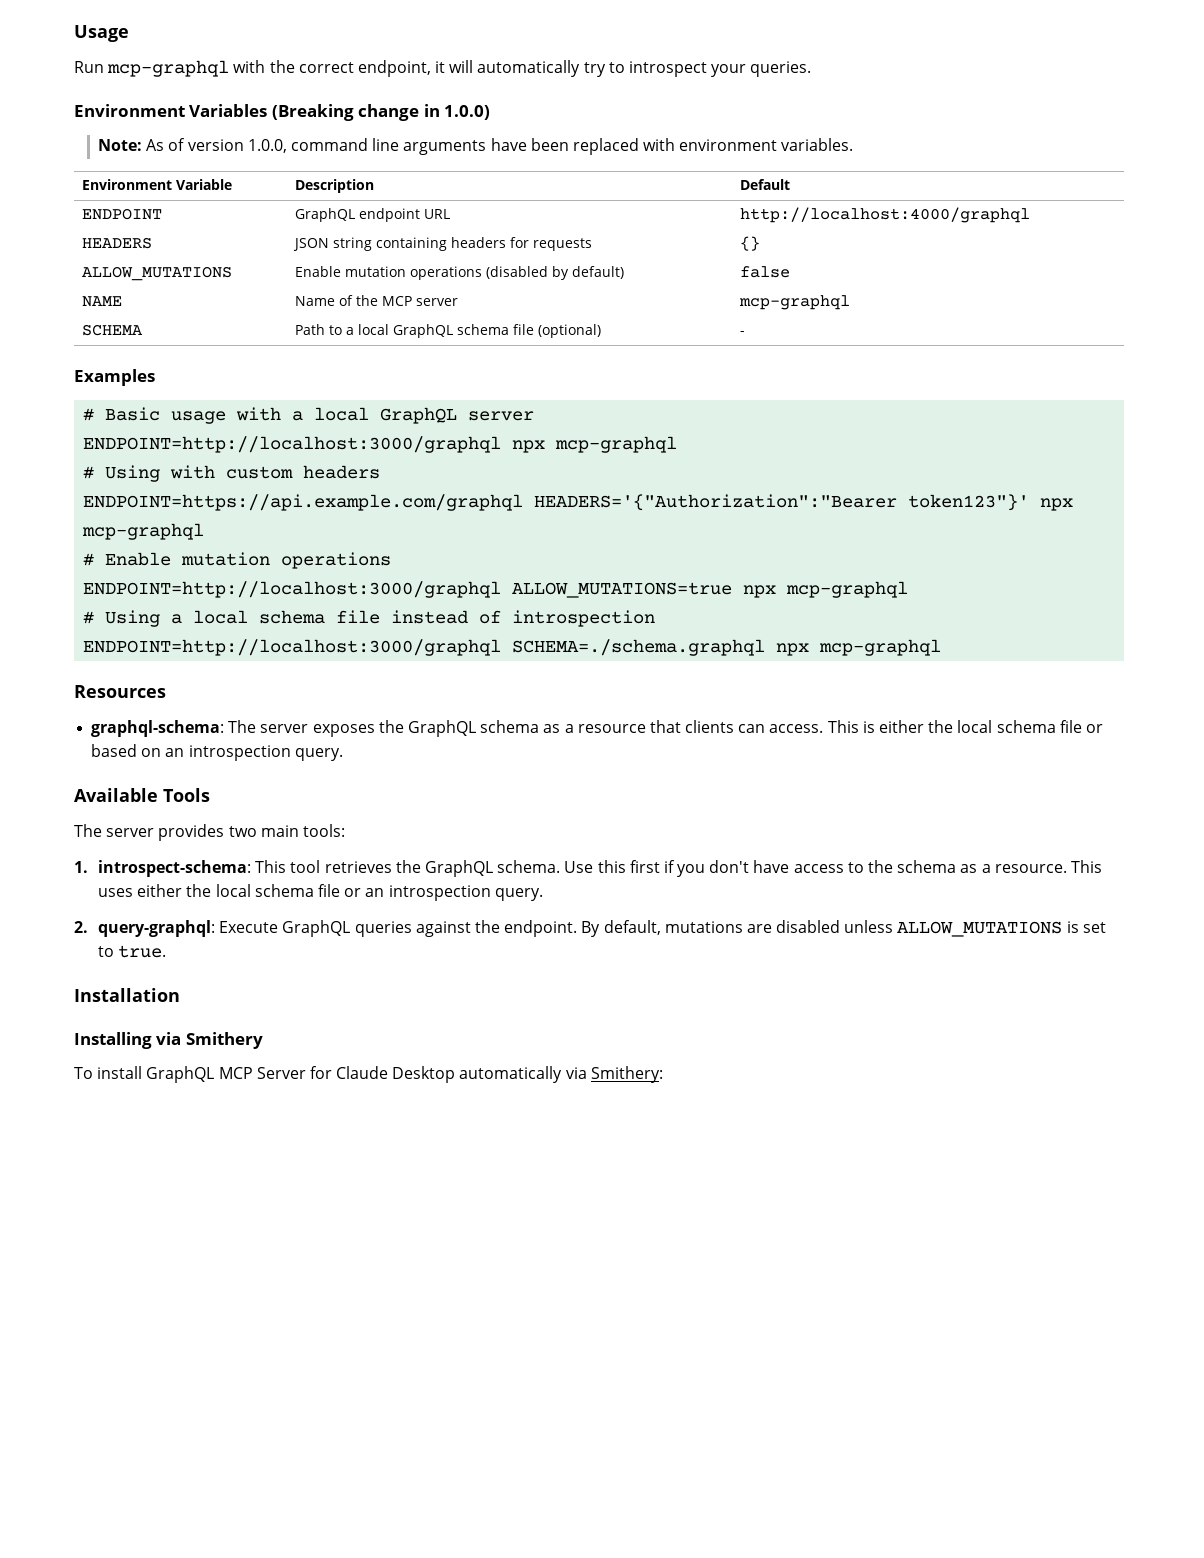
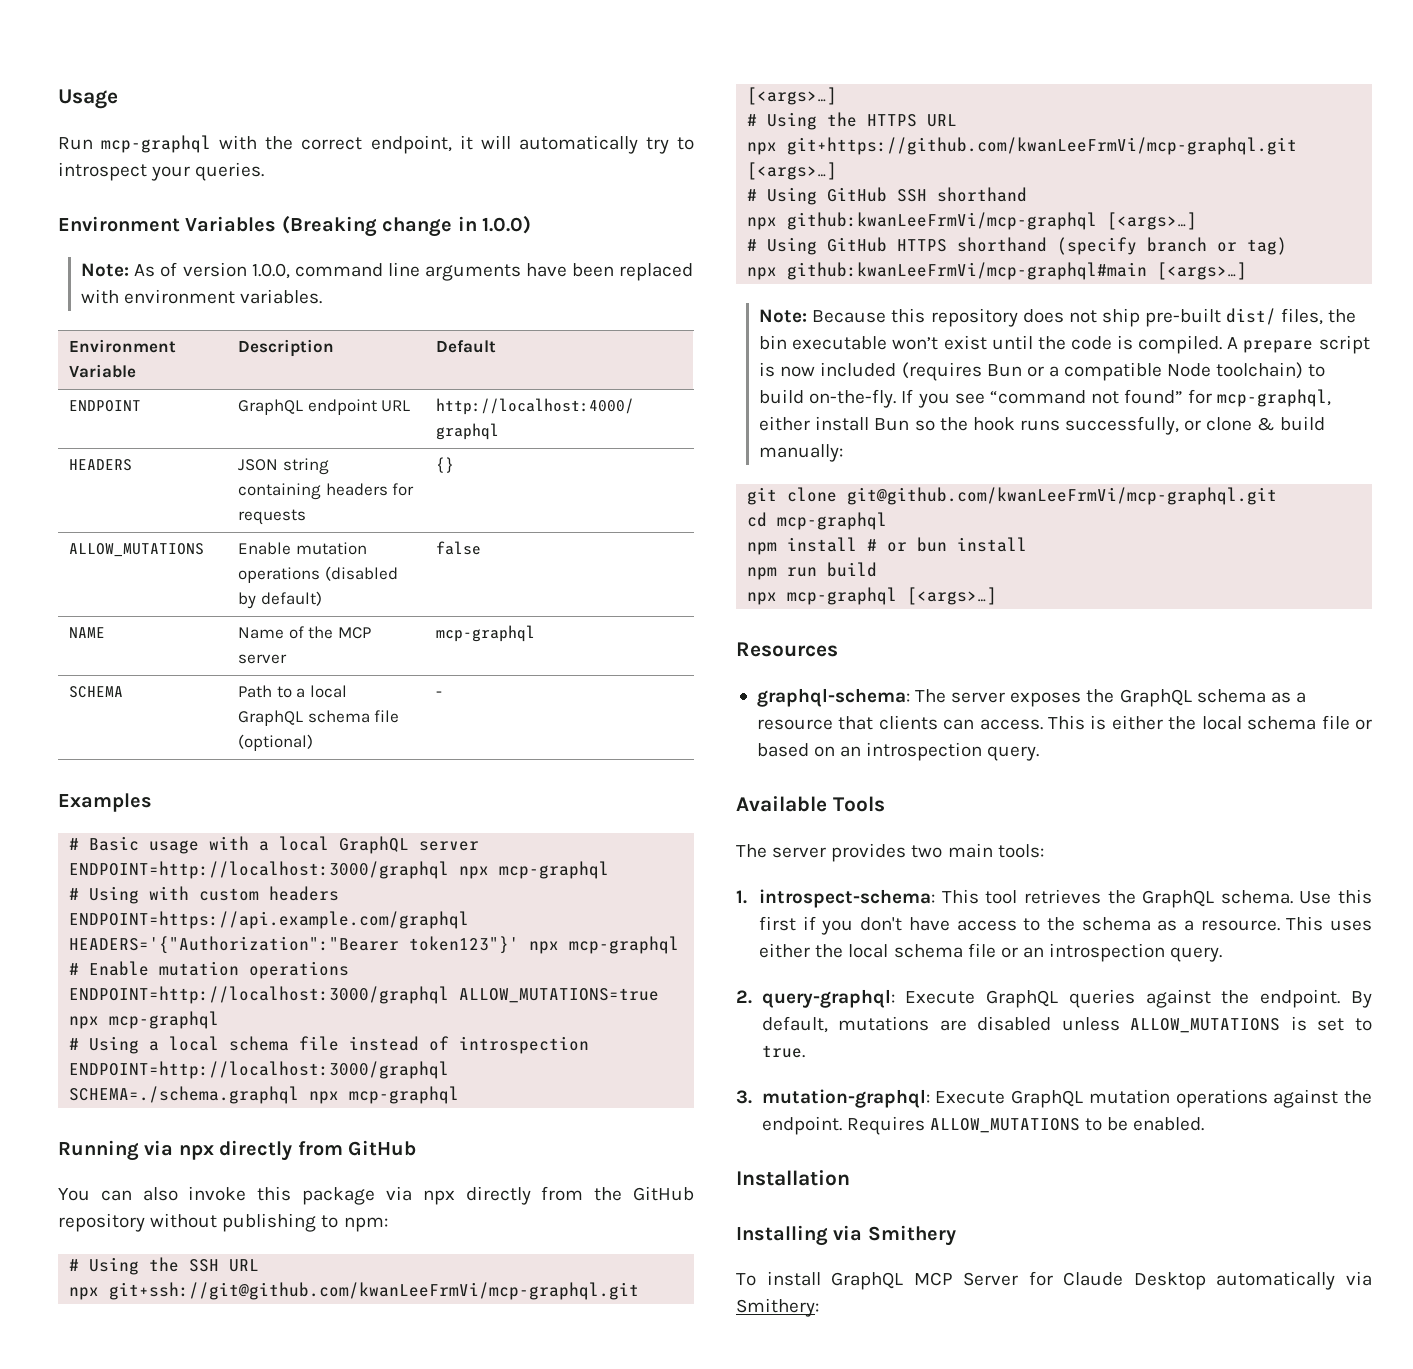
(942, 647) none -> [58,1140,416,1161] [58,1186,694,1205] [58,1213,388,1232] [69,1257,260,1275] [69,1282,640,1300] [747,87,838,105] [747,112,958,130] [747,137,1298,155] [747,162,838,180] [747,187,1028,205] [747,212,1198,230] [747,237,1288,255] [747,262,1248,280] [759,308,1357,327] [759,335,1370,354] [759,362,1326,381] [759,389,1332,408] [759,416,1325,435] [759,444,844,462] [747,487,1278,505] [747,512,888,530] [747,537,1028,555] [747,562,878,580] [747,587,998,605] // Running via npx directly from GitHub // You can also invoke this package via npx directly from the GitHub repository without publishing to npm: // # Using the SSH URL // npx git+ssh://git@github.com/kwanLeeFrmVi/mcp-graphql.git [<args>…] // # Using the HTTPS URL // npx git+https://github.com/kwanLeeFrmVi/mcp-graphql.git [<args>…] // # Using GitHub SSH shorthand // npx github:kwanLeeFrmVi/mcp-graphql [<args>…] // # Using GitHub HTTPS shorthand (specify branch or tag) // npx github:kwanLeeFrmVi/mcp-graphql#main [<args>…] // Note: Because this repository does not ship pre-built dist/ files, the bin executable won’t exist until the code is compiled. A prepare script is now included (requires Bun or a compatible Node toolchain) to build on-the-fly. If you see “command not found” for mcp-graphql, either install Bun so the hook runs successfully, or clone & build manually: // git clone git@github.com/kwanLeeFrmVi/mcp-graphql.git // cd mcp-graphql // npm install # or bun install // npm run build // npx mcp-graphql [<args>…]
(167, 951) none -> [736,1089,1372,1108] [761,1116,1205,1135] // 3. mutation-graphql: Execute GraphQL mutation operations against the endpoint. Requires ALLOW_MUTATIONS to be enabled.

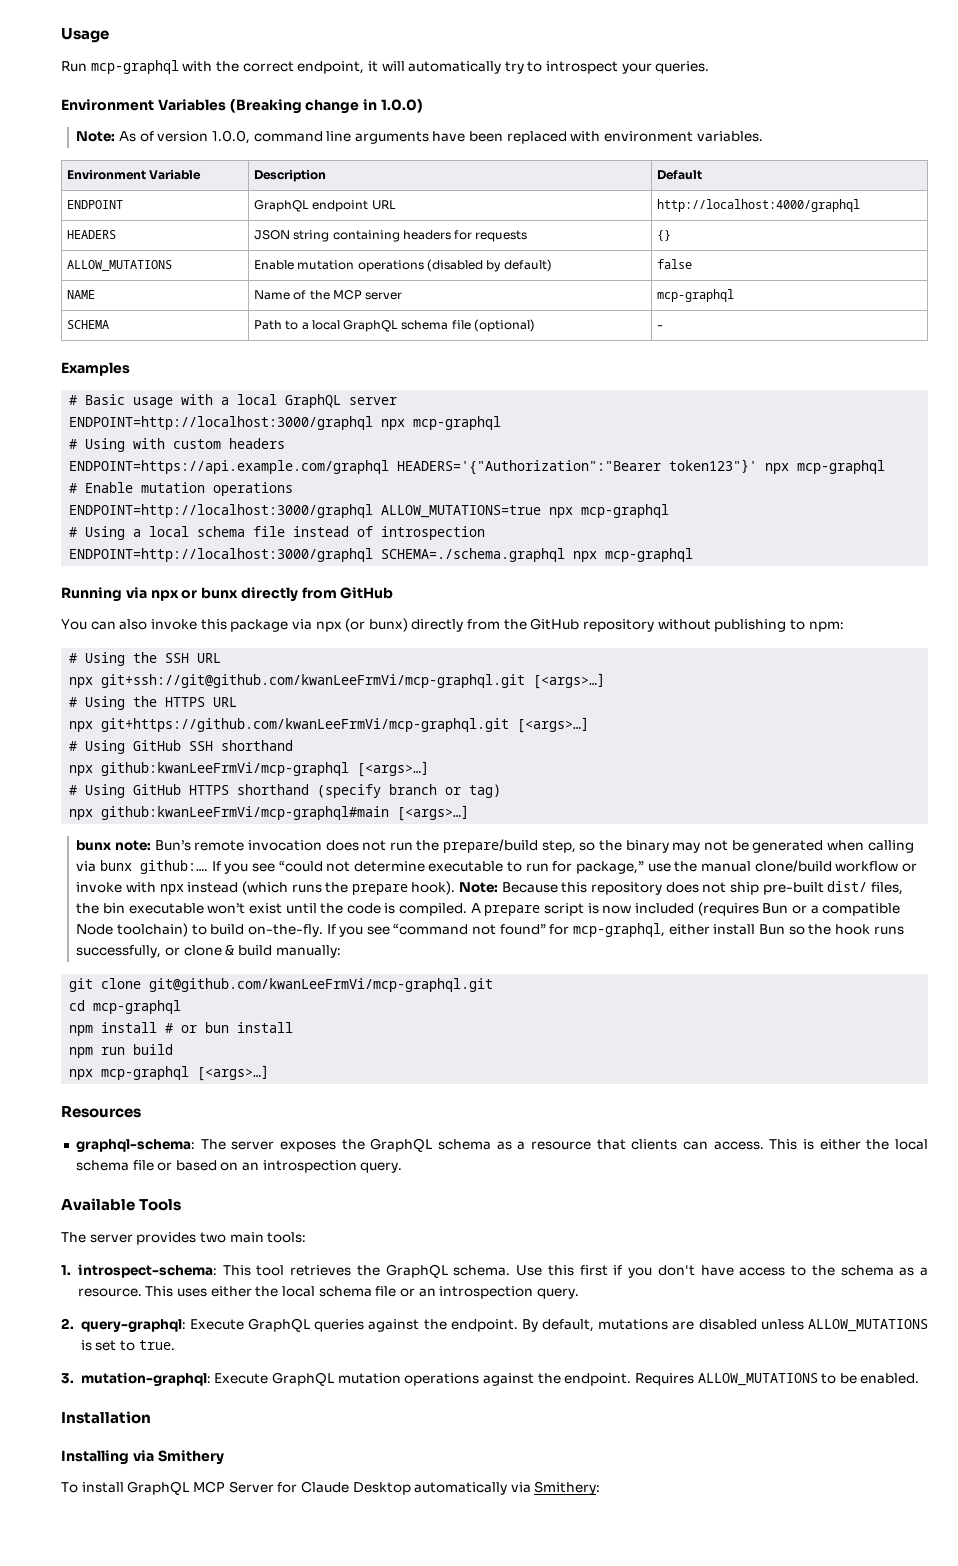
(214, 1152) none -> [181,587,239,599] or bunx
(455, 1197) none -> [345,618,408,632] (or bunx)
(1248, 271) none -> [76,839,914,853] [76,860,917,874] [76,881,456,895] bunx note: Bun’s remote invocation does not run the prepare/build step, so the binary may not be generated when calling via bunx github:…. If you see “could not determine executable to run for package,” use the manual clone/build workflow or invoke with npx instead (which runs the prepare hook).

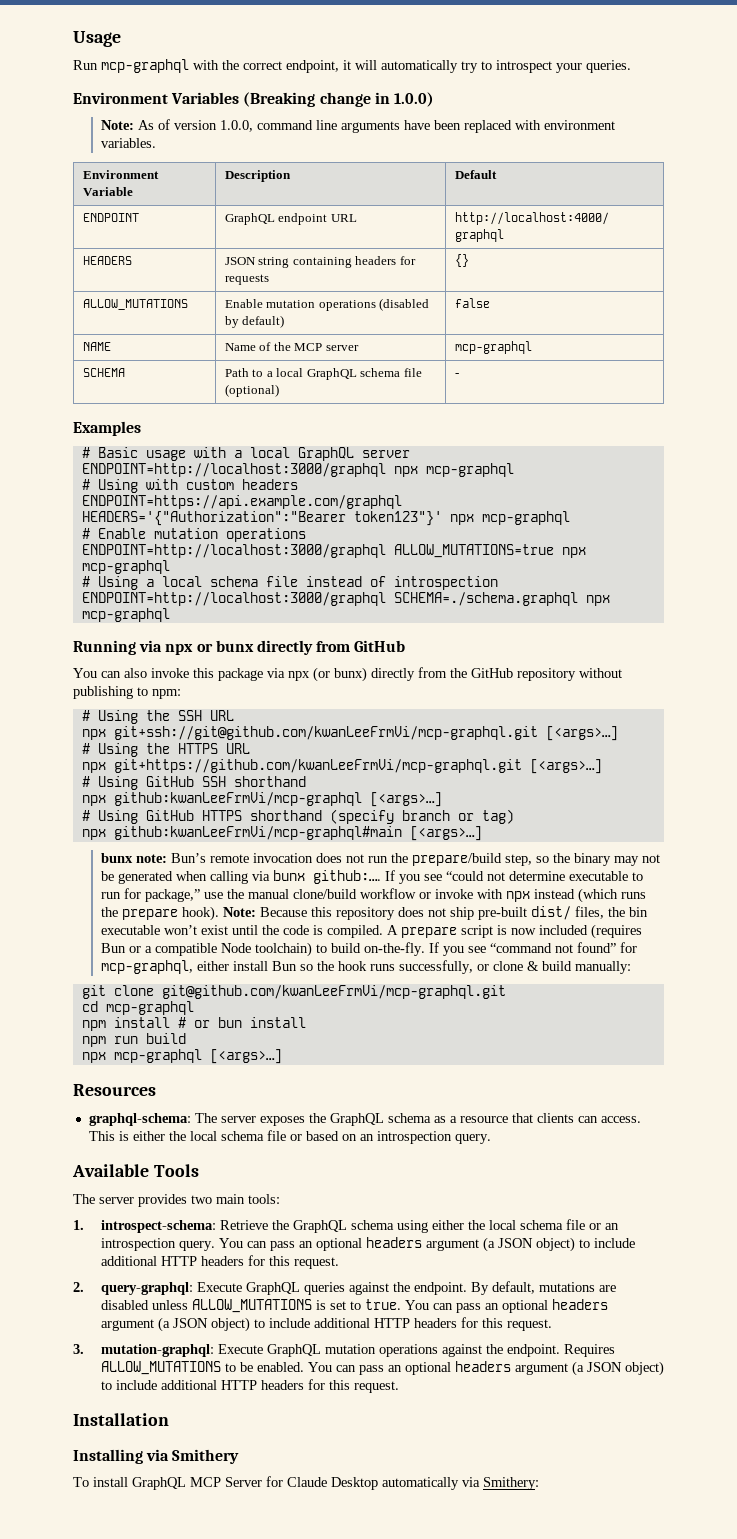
[222,1264,928,1278] [77,1286,208,1297] This tool retrieves the GraphQL schema. Use this first if you don't have access to the schema as a resource. This uses -> [219,1220,428,1233] Retrieve the GraphQL schema using
(579, 1293) none -> [218,1237,635,1252] [100,1255,339,1269] You can pass an optional headers argument (a JSON object) to include additional HTTP headers for this request.
(175, 1345) none -> [404,1299,608,1313] [100,1317,552,1332] You can pass an optional headers argument (a JSON object) to include additional HTTP headers for this request.
(920, 1378) none -> [307,1361,664,1376] [100,1379,399,1393] You can pass an optional headers argument (a JSON object) to include additional HTTP headers for this request.

